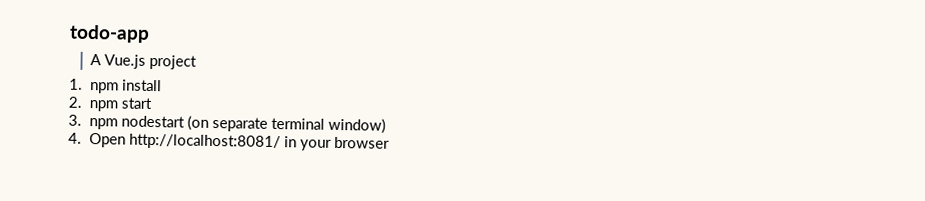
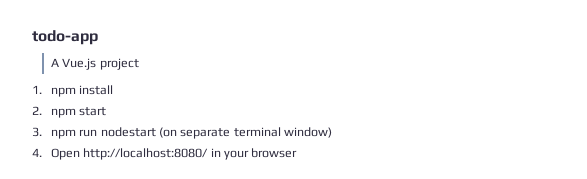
(118, 123) none -> [79,129,98,137] run
[128,133,281,151] http://localhost:8081/ -> [83,148,209,160] http://localhost:8080/

